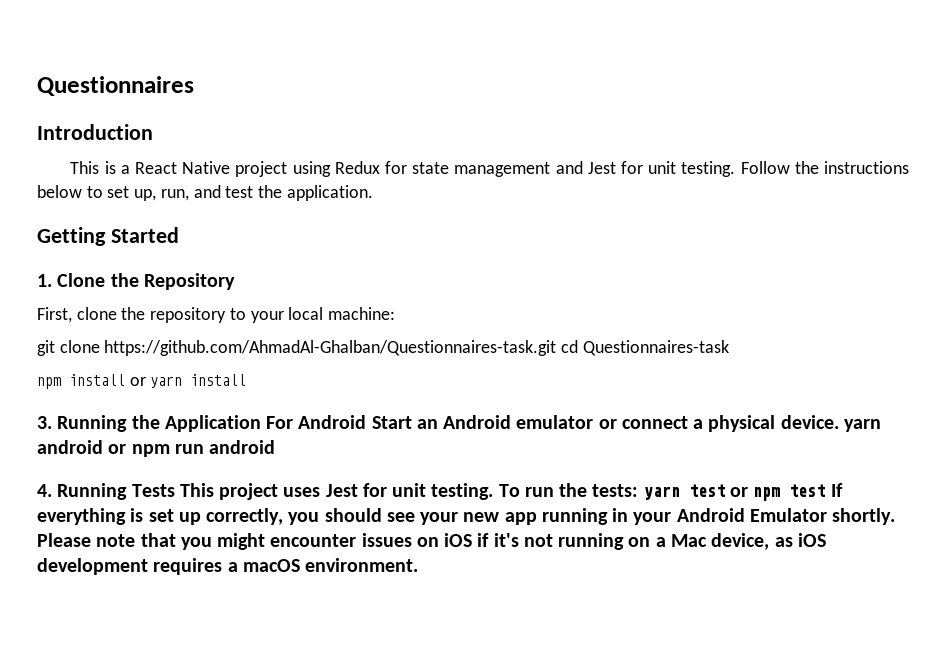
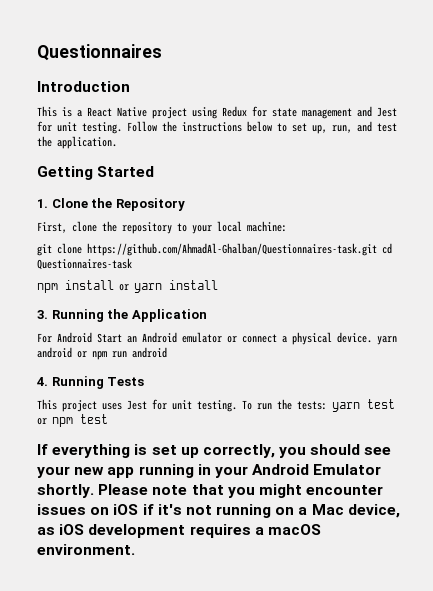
(261, 423) none -> (207, 315) //
(175, 490) none -> (145, 381) //
(826, 490) none -> (108, 419) //

